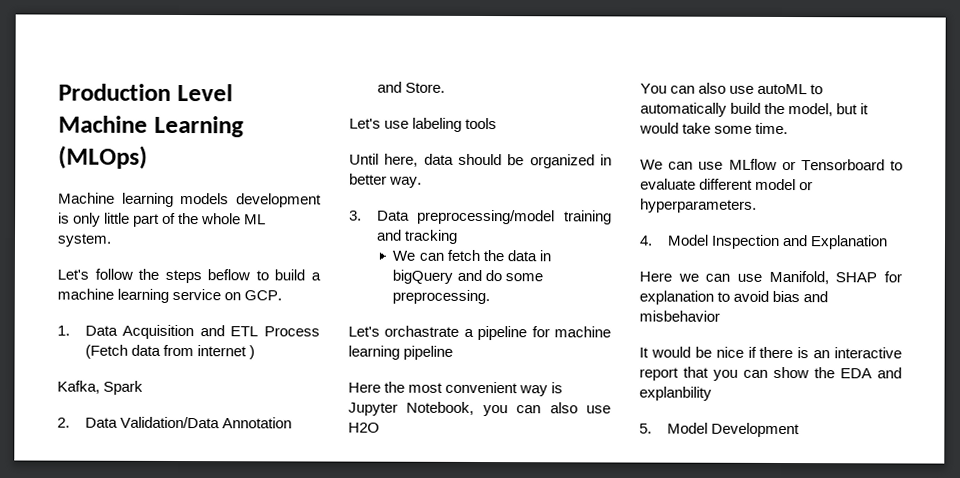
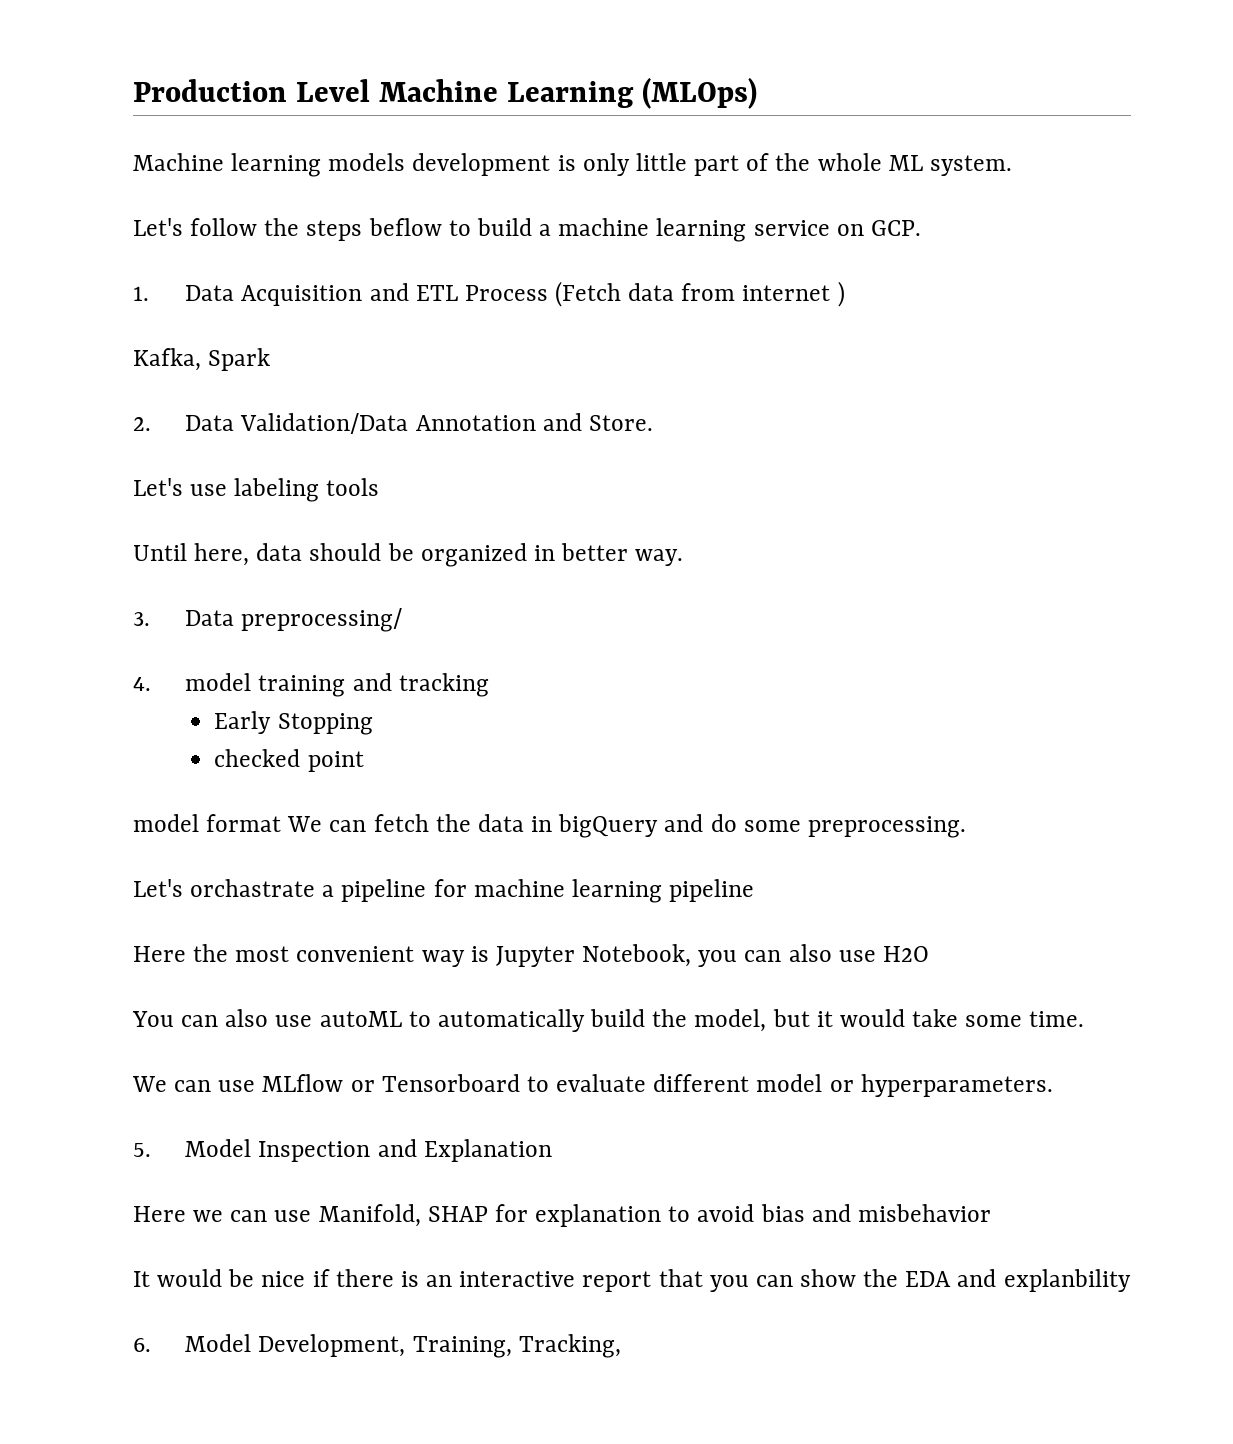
[417,209,556,225] preprocessing/model -> [241,608,403,632] [133,673,252,691] preprocessing/ // 4. model
(459, 236) none -> [214,711,373,735] [214,749,364,772] [133,814,282,832] Early Stopping // checked point // model format
[639,235,653,246] 4. -> [133,1143,151,1157] 5.
[639,422,801,438] 5. Model Development -> [133,1334,621,1358] 6. Model Development, Training, Tracking,

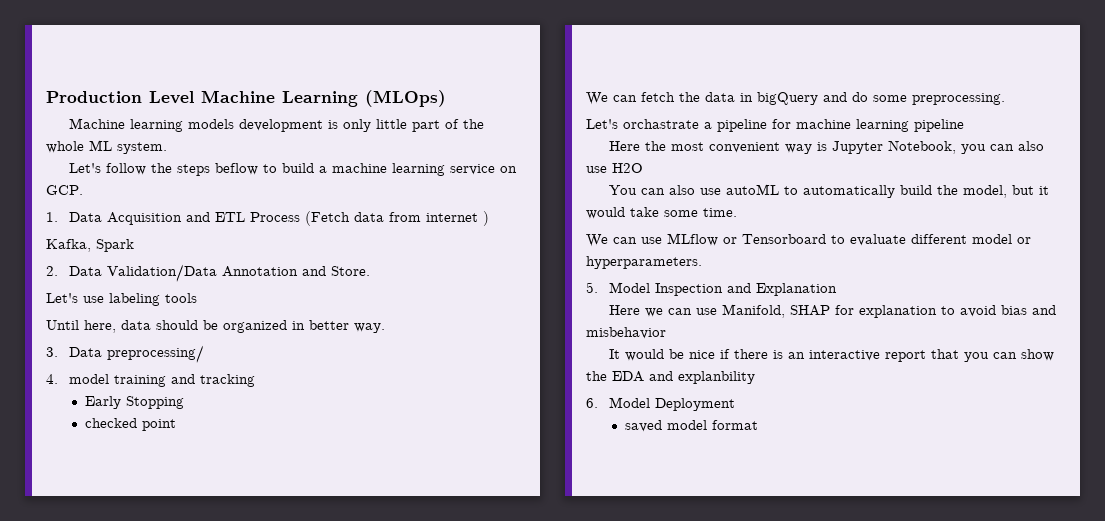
[133,814,282,832] model format -> (177, 425) none
[258,1334,621,1358] Development, Training, Tracking, -> [655,398,736,411] [625,420,759,432] Deployment // saved model format

